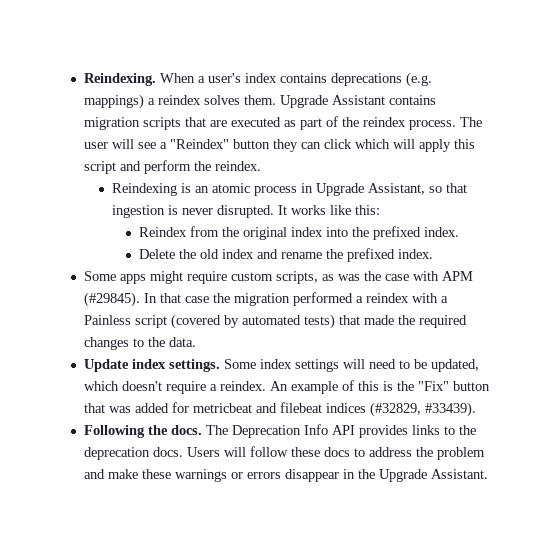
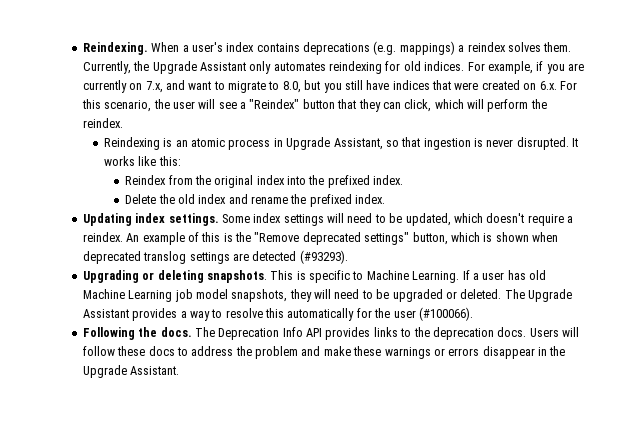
[279,95,436,108] [83,116,482,130] Upgrade Assistant contains migration scripts that are executed as part of the reindex process. The -> [82,61,584,74] [82,80,577,93] [81,99,170,112] Currently, the Upgrade Assistant only automates reindexing for old indices. For example, if you are currently on 7.x, and want to migrate to 8.0, but you still have indices that were created on 6.x. For this scenario, the
(270, 144) none -> [337,99,357,109] that
[323,139,352,149] click -> [404,99,432,112] click,
[418,139,475,152] [83,161,141,174] apply this script and -> (484, 104) none
[83,271,473,284] [83,292,448,307] [83,314,467,329] [83,337,196,350] [83,359,129,372] Some apps might require custom scripts, as was the case with APM (#29845). In that case the migration performed a reindex with a Painless script (covered by automated tests) that made the required changes to the data. // Update -> [82,213,132,226] Updating
[417,381,490,391] [83,402,476,417] "Fix" button that was added for metricbeat and filebeat indices (#32829, #33439). -> [254,232,558,245] [82,250,348,264] [82,270,546,283] [82,289,572,302] [82,307,473,321] "Remove deprecated settings" button, which is shown when deprecated translog settings are detected (#93293). // Upgrading or deleting snapshots. This is specific to Machine Learning. If a user has old Machine Learning job model snapshots, they will need to be upgraded or deleted. The Upgrade Assistant provides a way to resolve this automatically for the user (#100066).

